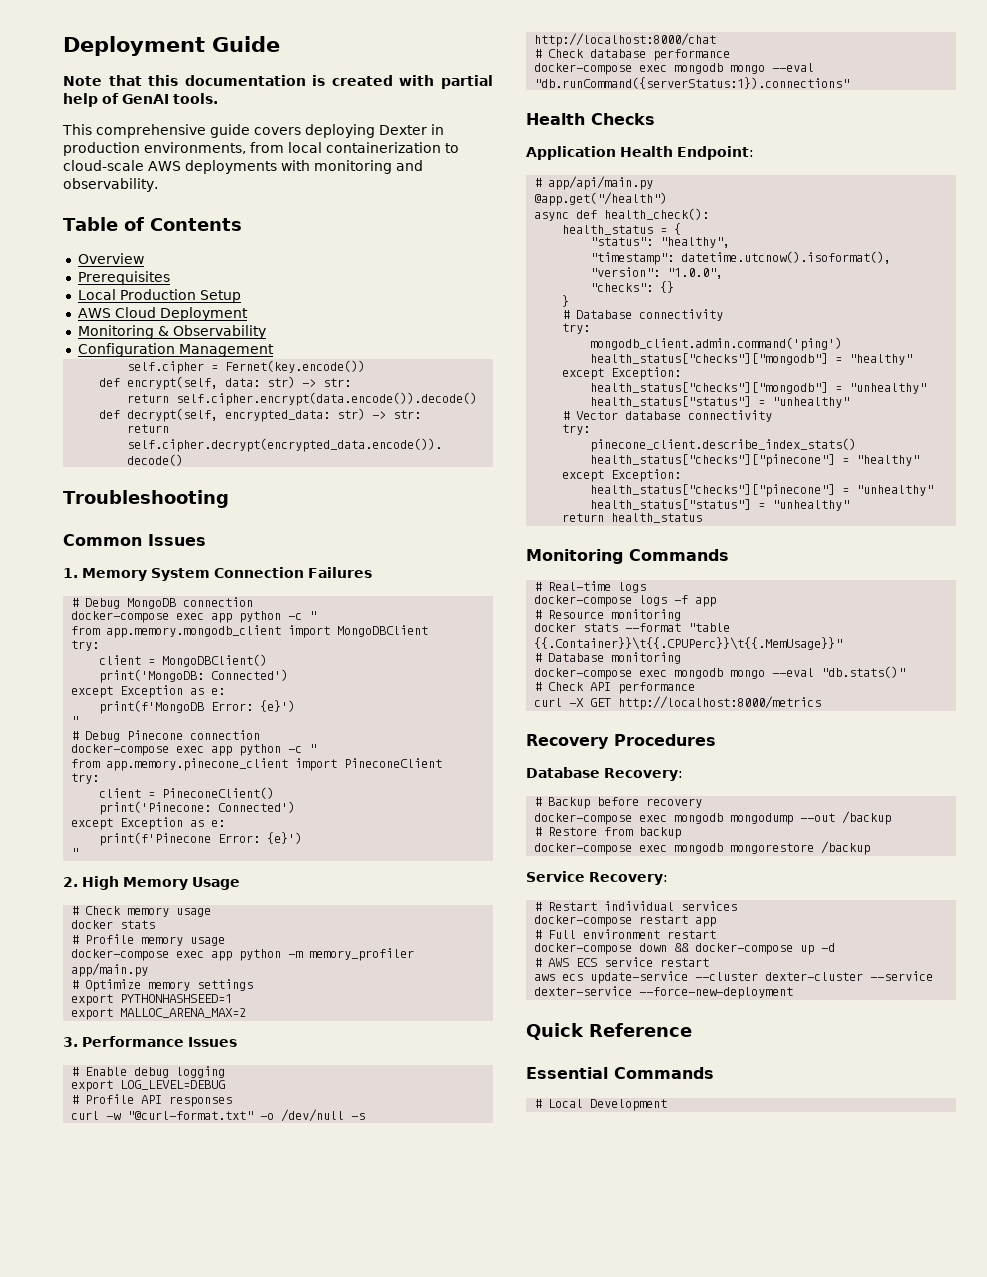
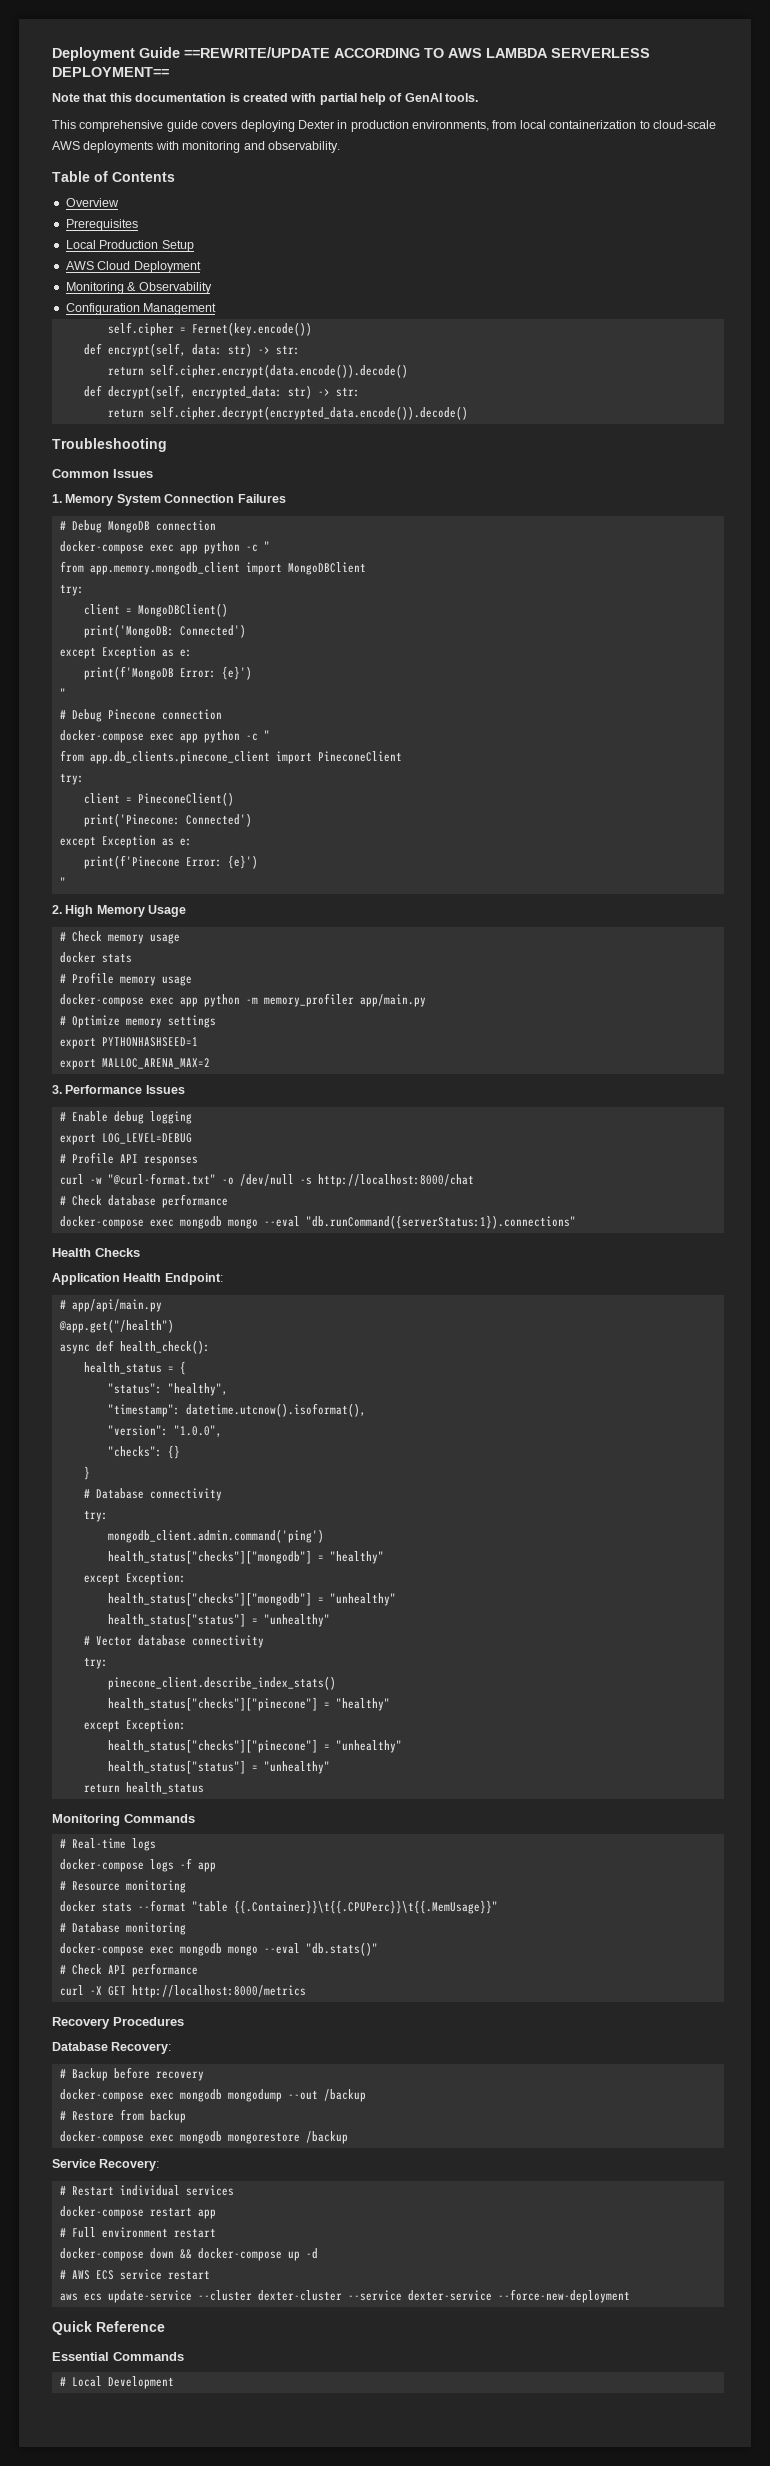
(280, 44) none -> [184,47,650,58] [52,67,169,77] ==REWRITE/UPDATE ACCORDING TO AWS LAMBDA SERVERLESS DEPLOYMENT==
[106,758,289,771] app.memory.pinecone_client -> [89,751,270,764] app.db_clients.pinecone_client

